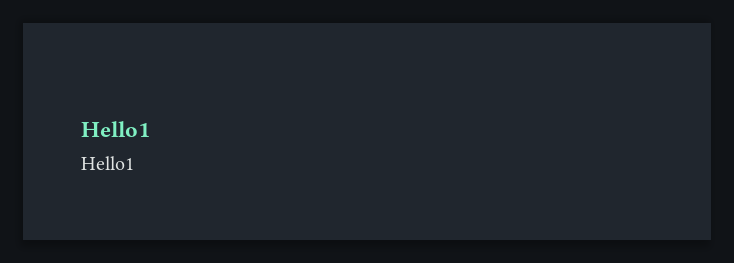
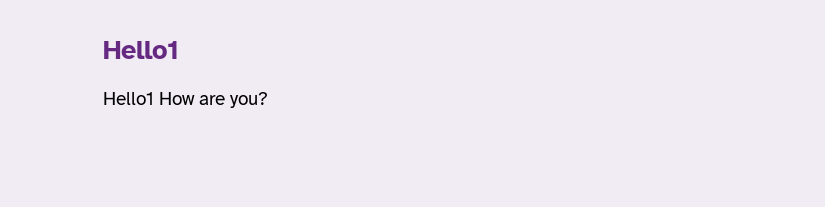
(134, 163) none -> [159,92,269,108] How are you?

